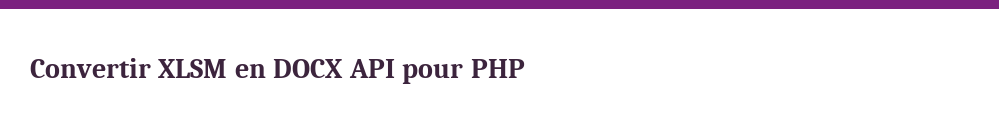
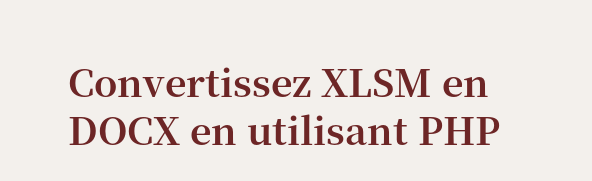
[30,58,151,78] Convertir -> [68,67,311,97] Convertissez
[348,59,464,84] API pour -> [190,114,409,145] en utilisant

